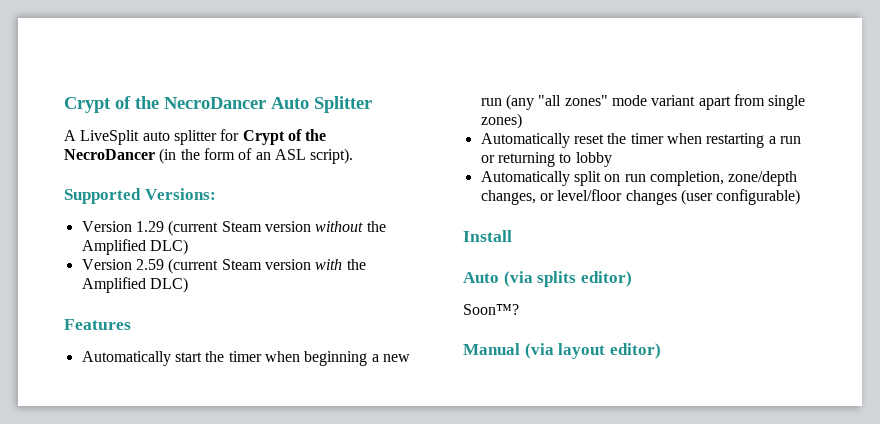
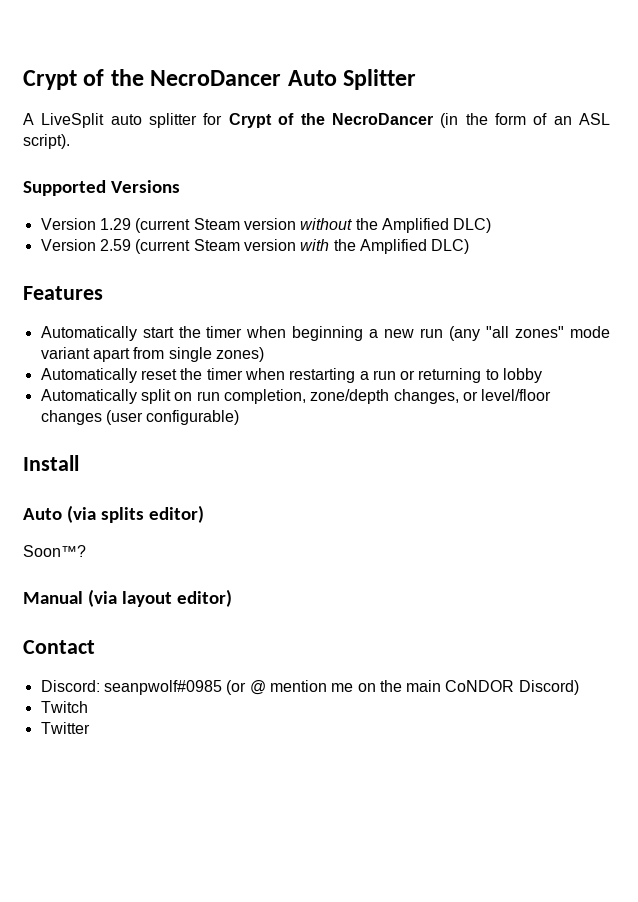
[144,188,216,200] Versions: -> [111,180,181,193] Versions
(661, 351) none -> [23,640,95,654] [40,680,579,695] [40,701,88,713] [40,722,90,734] // Contact // Discord: seanpwolf#0985 (or @ mention me on the main CoNDOR Discord) // Twitch // Twitter

